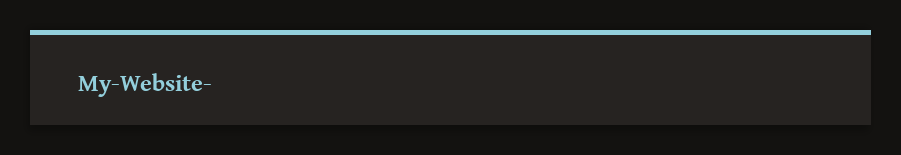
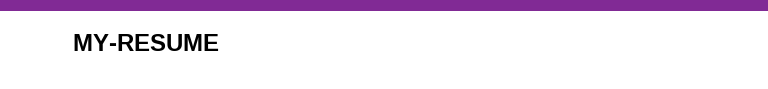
[78,73,212,97] My-Website- -> [73,34,219,51] MY-RESUME

